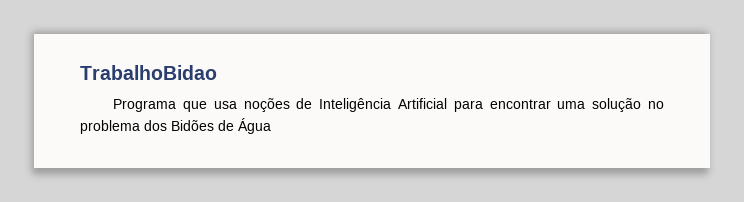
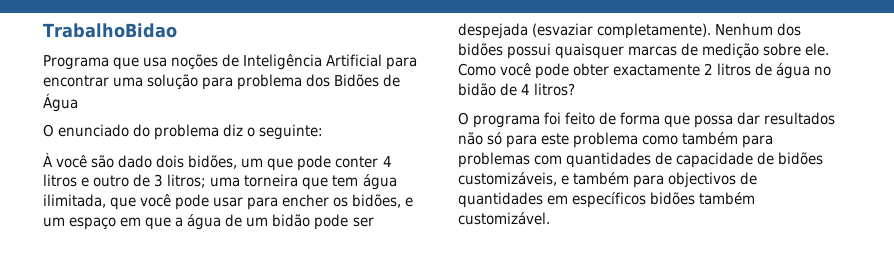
[648,101,664,109] no -> [202,77,234,90] para
(271, 126) none -> [43,124,324,140] [43,152,392,171] [43,174,397,190] [43,194,414,210] [43,214,374,230] [458,23,802,39] [458,43,830,59] [458,63,832,79] [458,83,576,96] [458,112,836,128] [458,132,774,148] [458,152,824,168] [458,172,758,188] [458,192,756,208] [458,212,550,225] // O enunciado do problema diz o seguinte: // À você são dado dois bidões, um que pode conter 4 litros e outro de 3 litros; uma torneira que tem água ilimitada, que você pode usar para encher os bidões, e um espaço em que a água de um bidão pode ser despejada (esvaziar completamente). Nenhum dos bidões possui quaisquer marcas de medição sobre ele. Como você pode obter exactamente 2 litros de água no bidão de 4 litros? // O programa foi feito de forma que possa dar resultados não só para este problema como também para problemas com quantidades de capacidade de bidões customizáveis, e também para objectivos de quantidades em específicos bidões também customizável.

